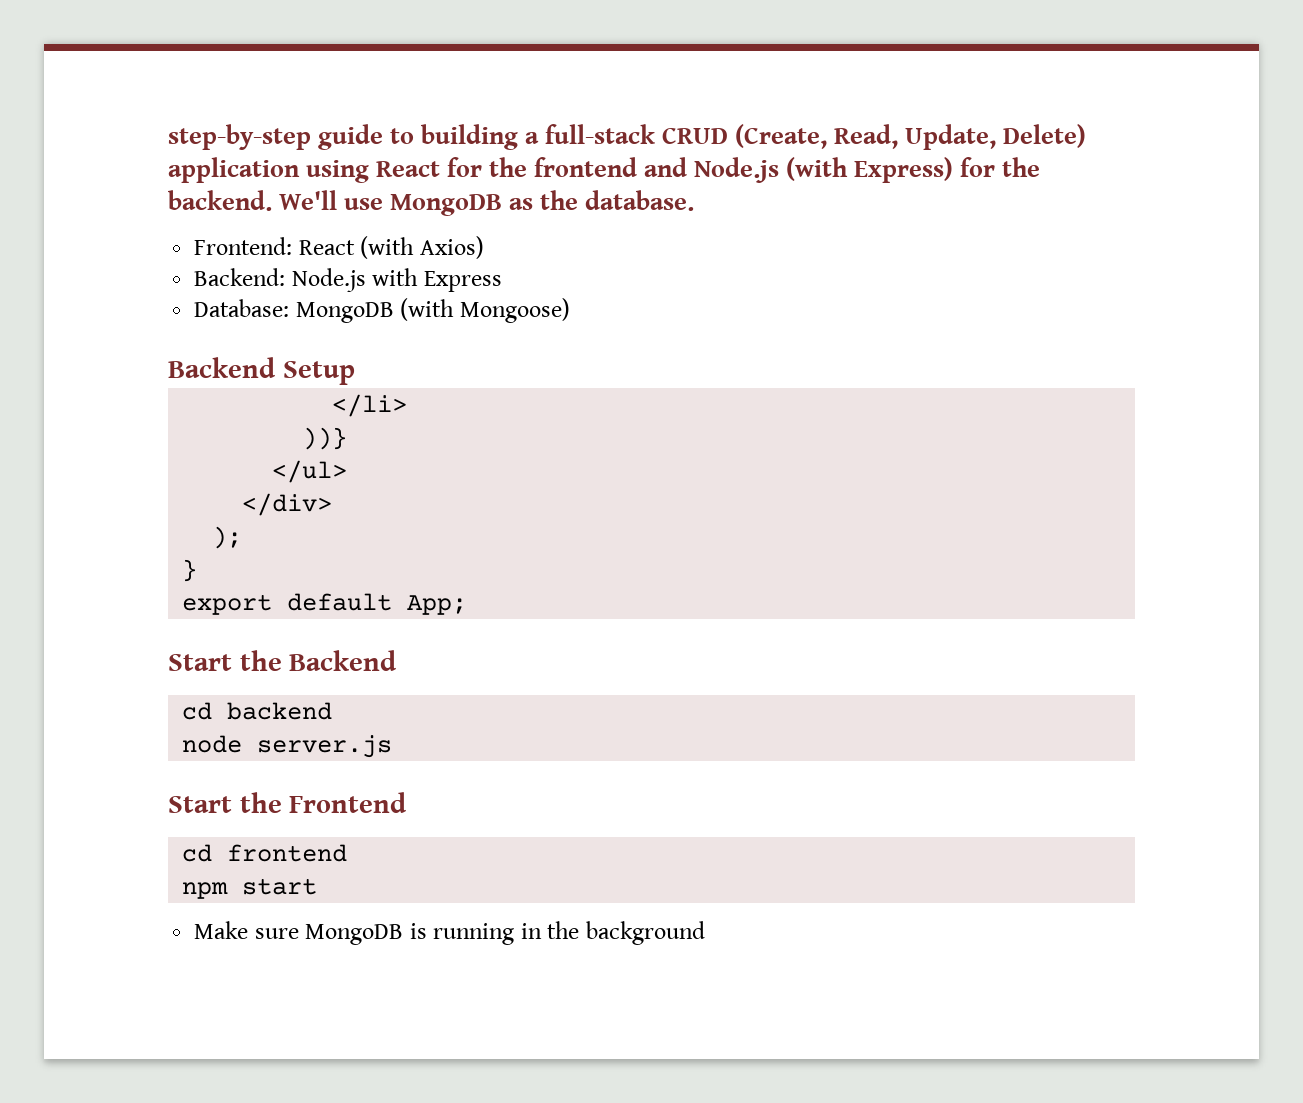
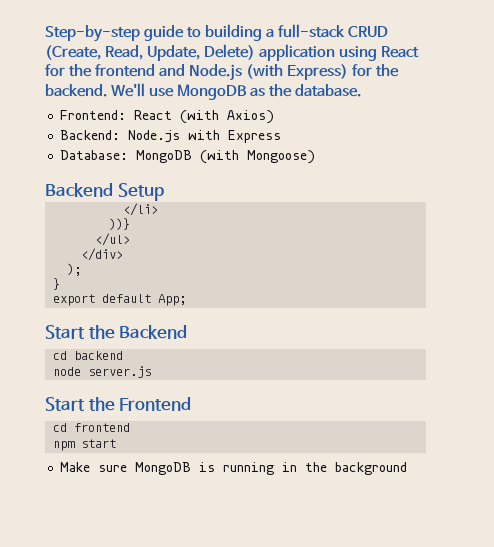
[168,124,311,150] step-by-step -> [45,25,140,42] Step-by-step

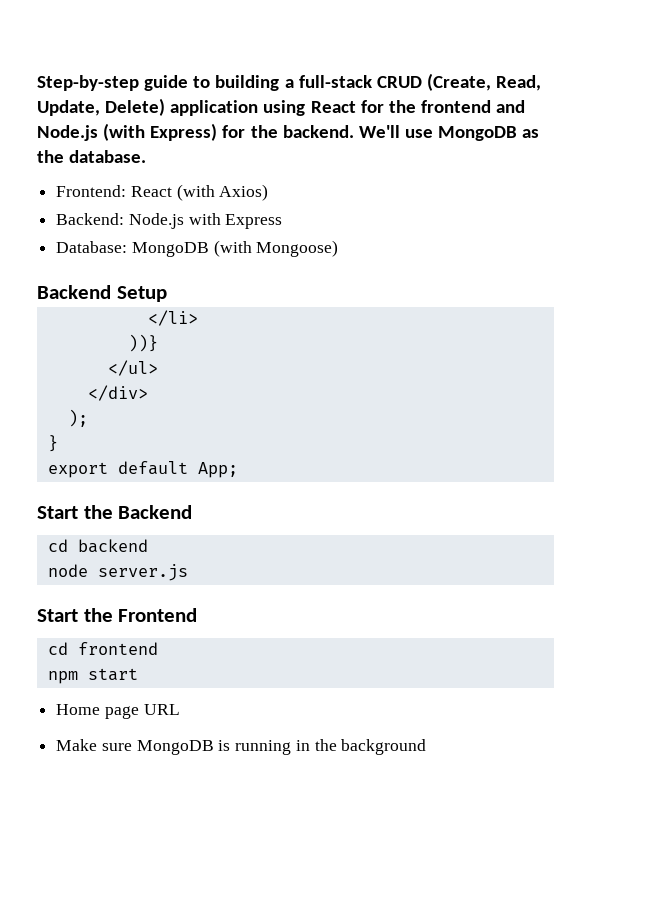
(117, 443) none -> [56,704,180,719] // Home page URL

